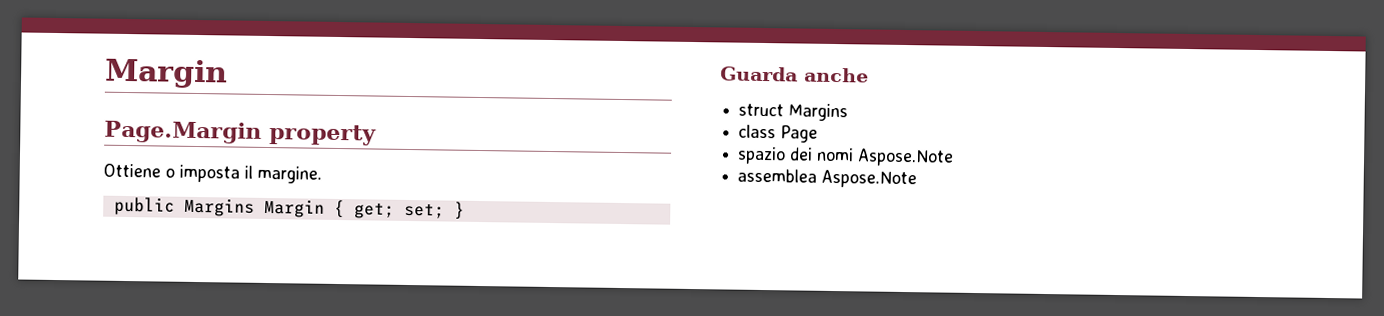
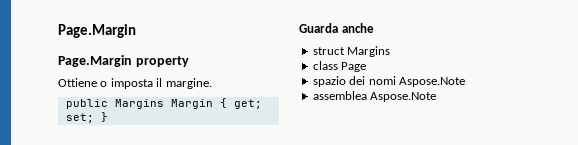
[104,58,228,89] Margin -> [58,24,136,38] Page.Margin

